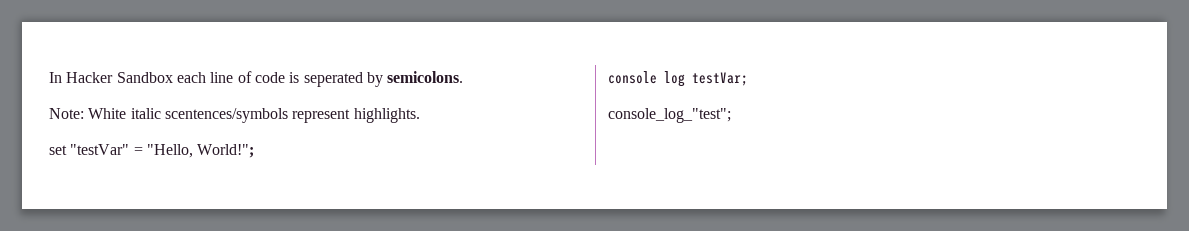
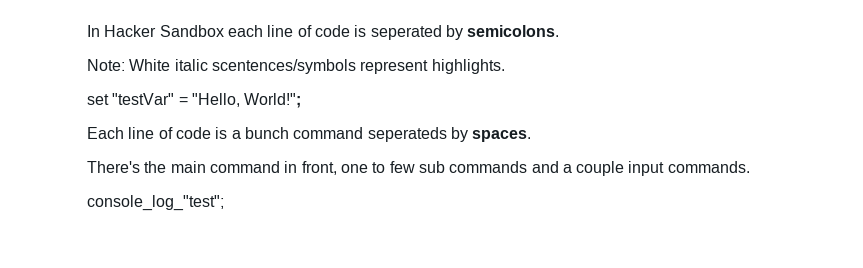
[608,71,748,87] console log testVar; -> [87,127,532,142] [87,161,750,176] Each line of code is a bunch command seperateds by spaces. // There's the main command in front, one to few sub commands and a couple input commands.

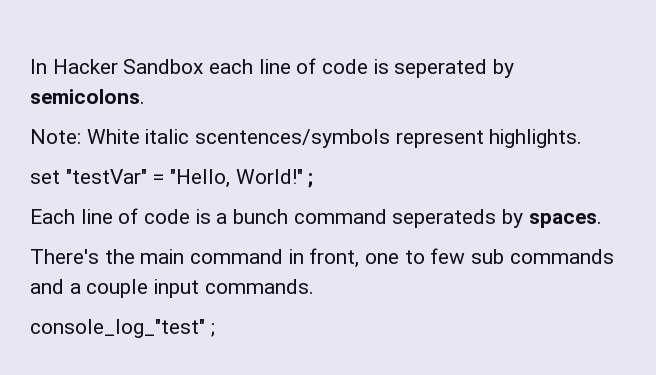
[244,93,302,108] World!"; -> [235,169,314,188] World!" ;
[87,195,224,211] console_log_"test"; -> [30,319,215,338] console_log_"test" ;

